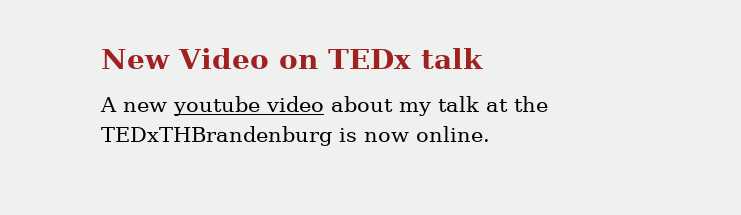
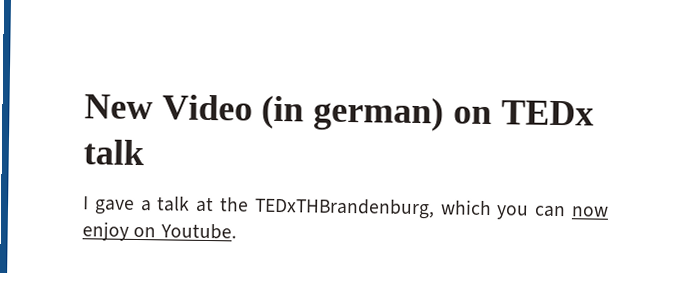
(269, 58) none -> [261,95,445,132] (in german)
[100,96,548,116] [101,126,490,146] A new youtube video about my talk at the TEDxTHBrandenburg is now online. -> [83,196,609,220] [82,221,237,241] I gave a talk at the TEDxTHBrandenburg, which you can now enjoy on Youtube.

